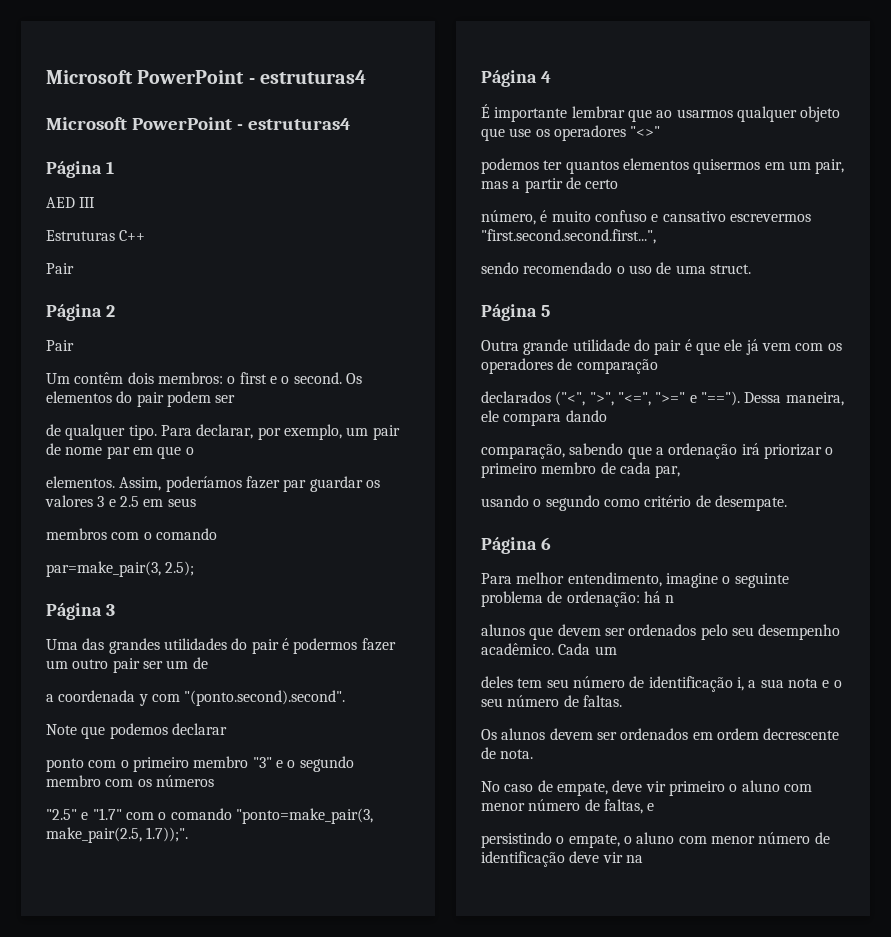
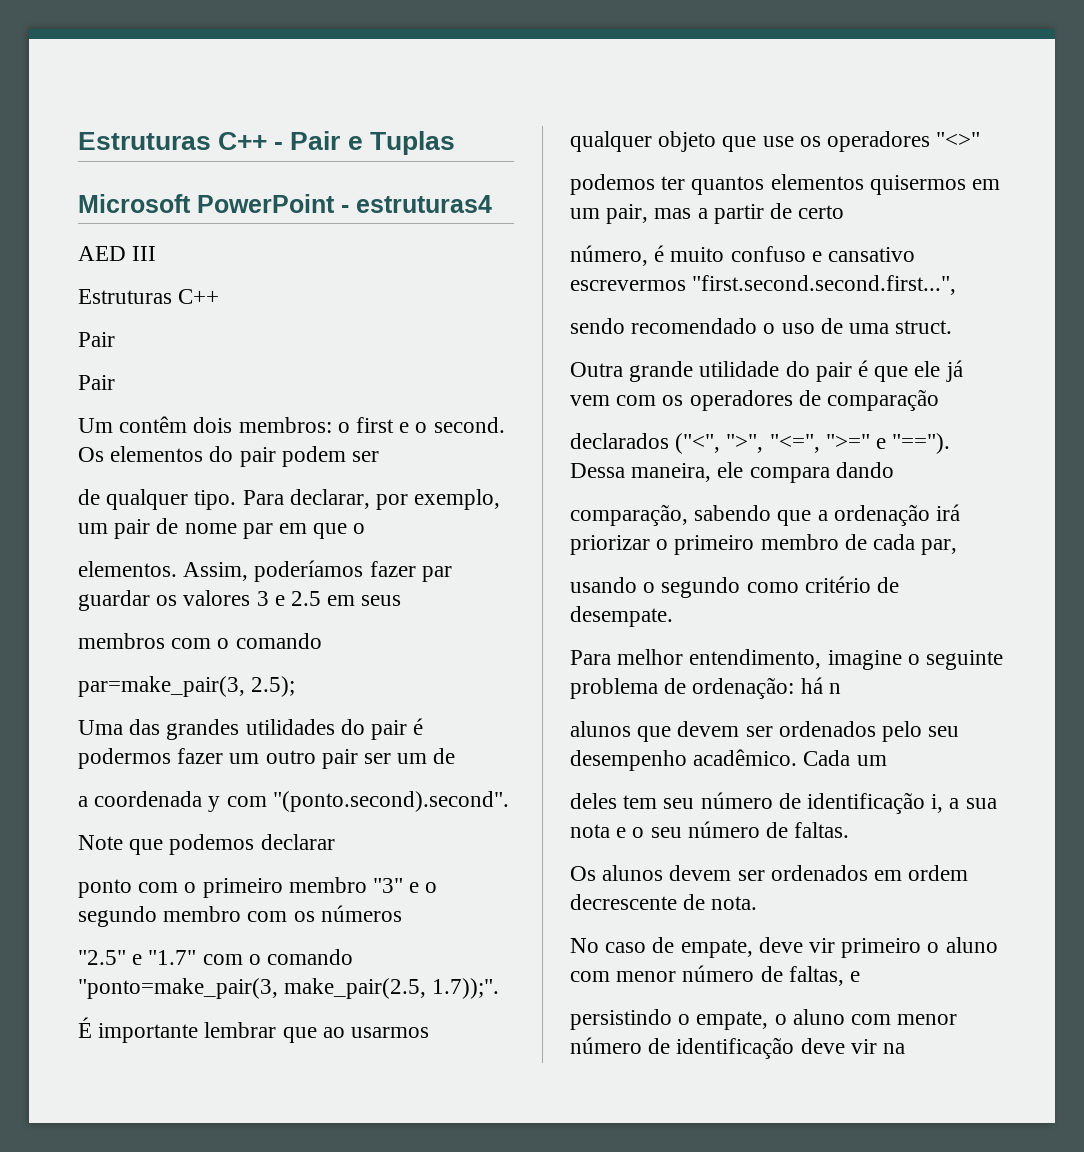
[46,70,366,84] [46,117,351,130] [46,161,114,178] Microsoft PowerPoint - estruturas4 // Microsoft PowerPoint - estruturas4 // Página 1 -> [78,131,455,155] [78,194,492,213] Estruturas C++ - Pair e Tuplas // Microsoft PowerPoint - estruturas4
[46,304,115,321] // Página 2 -> (115, 339) none
[46,603,115,620] // Página 3 -> (296, 686) none
[481,70,551,87] // Página 4 -> (500, 988) none
[481,304,550,321] // Página 5 -> (953, 327) none
[481,537,551,554] // Página 6 -> (673, 616) none

